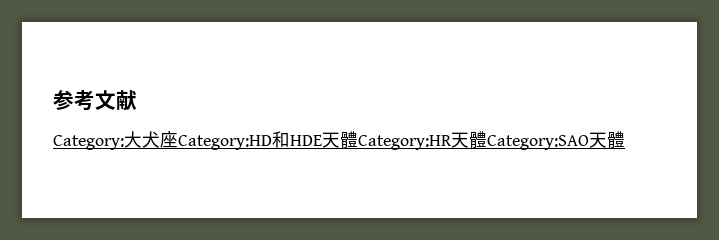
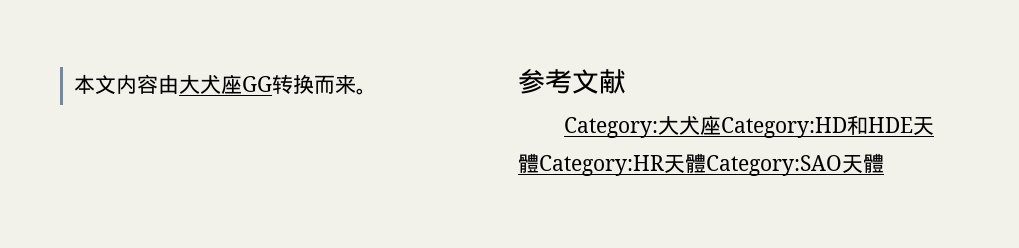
(53, 100) none -> [74,74,378,95] 本文内容由大犬座GG转换而来。 //

